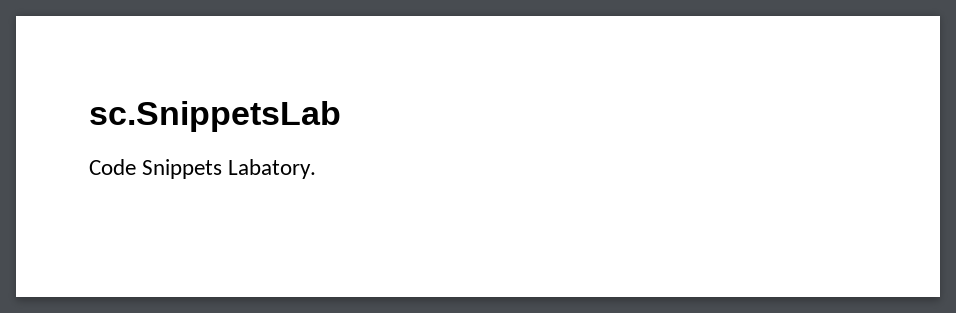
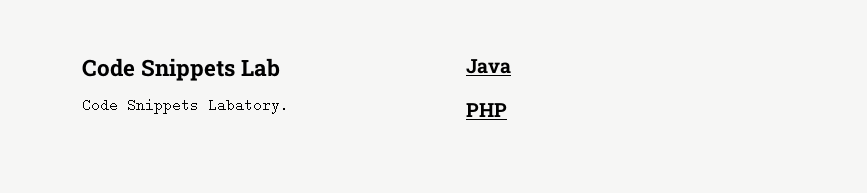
[89,101,341,132] sc.SnippetsLab -> [82,58,281,81] Code Snippets Lab
(317, 169) none -> [466,59,511,74] [466,103,507,117] // Java // PHP

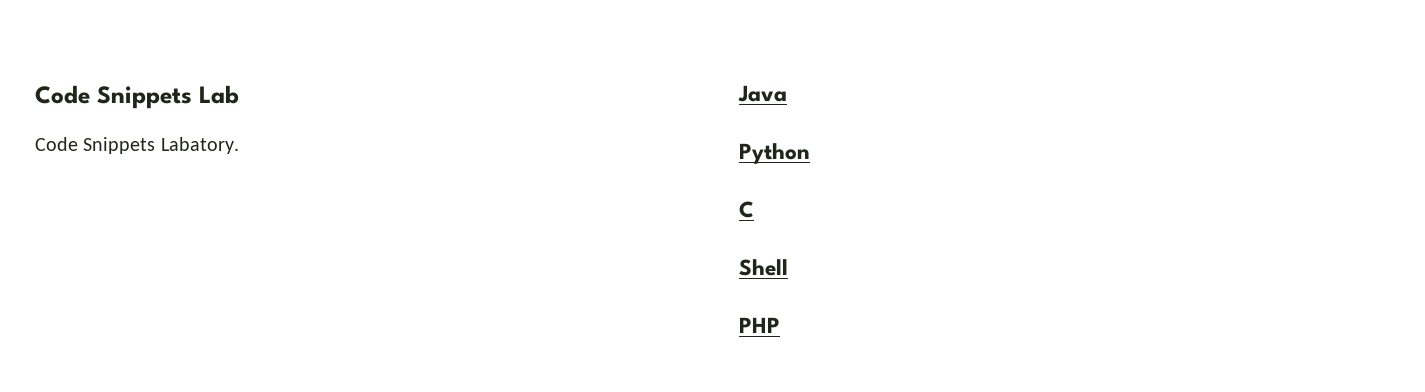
(511, 66) none -> [739,143,810,164] [739,201,754,218] [739,259,788,276] // Python // C // Shell

